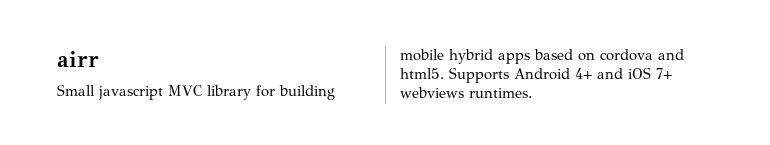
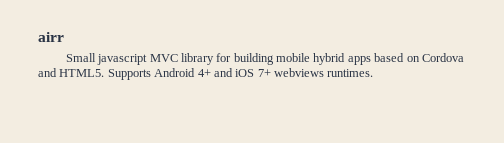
[600,49,684,61] [400,68,444,79] cordova and html5. -> [421,53,464,62] [38,68,105,77] Cordova and HTML5.

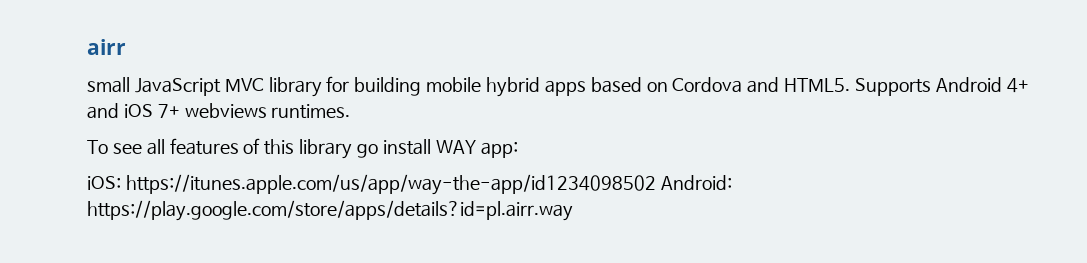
[65,53,148,65] Small javascript -> [87,77,221,96] small JavaScript
(374, 73) none -> [87,138,518,159] [87,174,732,195] [87,200,573,221] // To see all features of this library go install WAY app: // iOS: https://itunes.apple.com/us/app/way-the-app/id1234098502 Android: https://play.google.com/store/apps/details?id=pl.airr.way

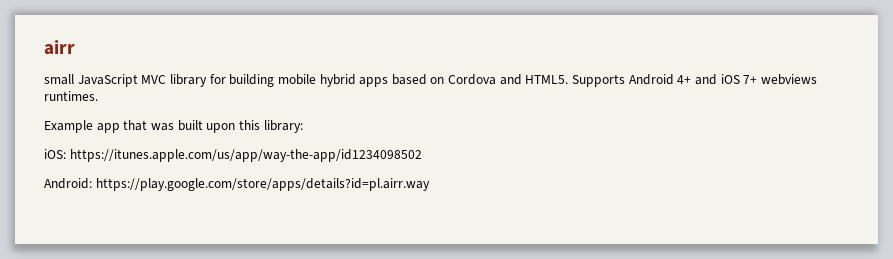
[87,138,518,159] To see all features of this library go install WAY app: -> [44,120,303,133] Example app that was built upon this library:
(656, 184) none -> (422, 155) //

